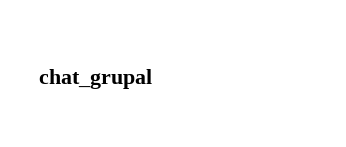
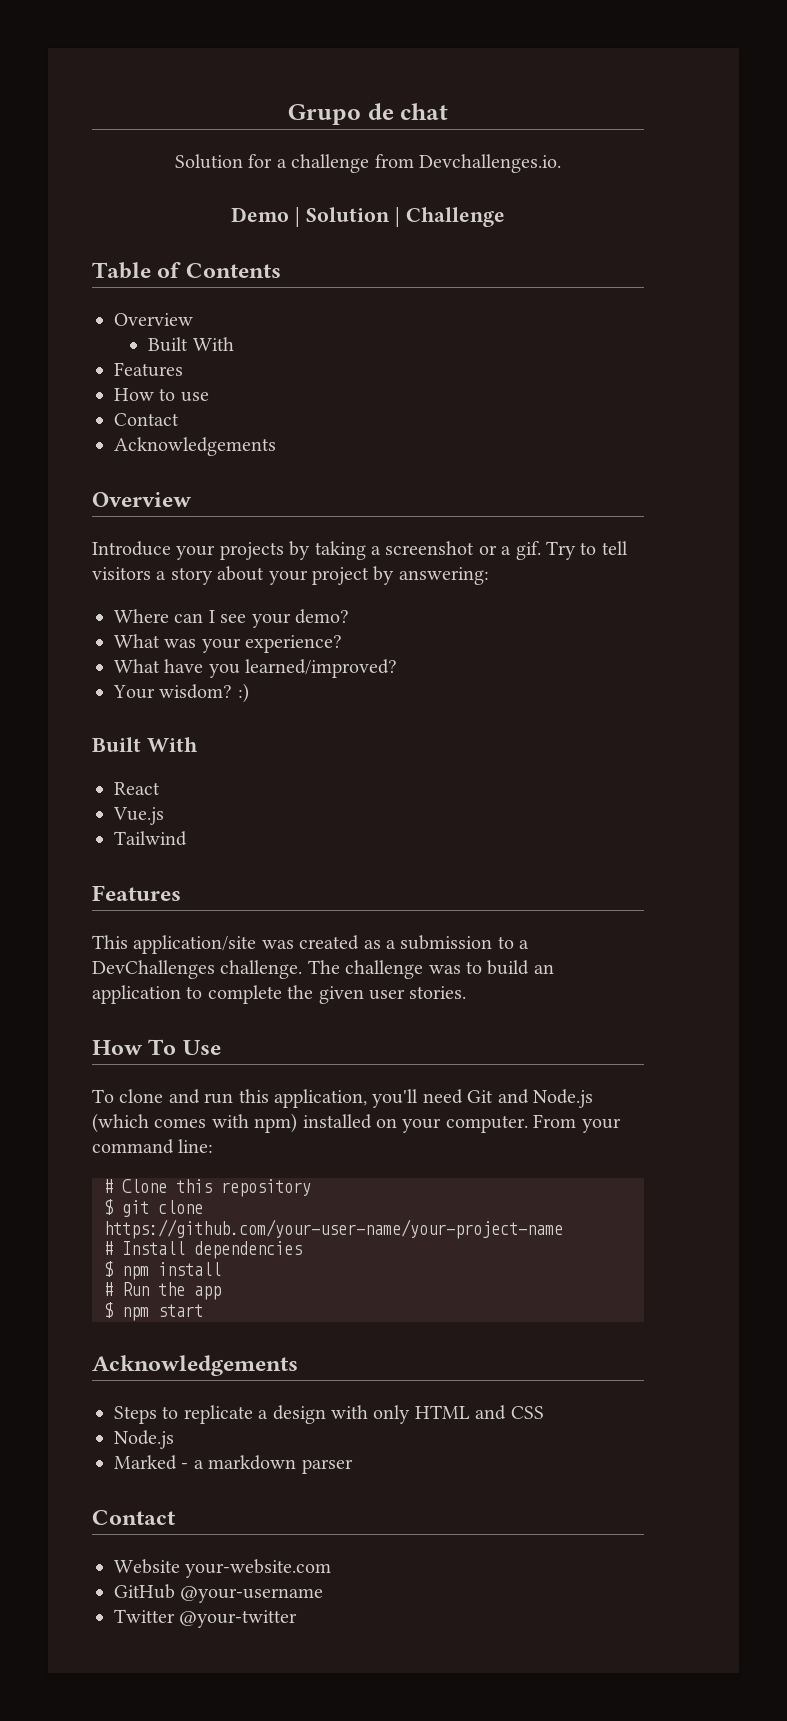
[39,69,152,89] chat_grupal -> [287,103,449,125] [175,154,561,173] [231,207,505,227] [92,262,281,279] [114,313,193,326] [148,337,234,352] [114,362,183,377] [114,388,209,402] [114,413,179,426] [114,437,276,456] [92,492,192,507] [92,541,628,560] [92,566,489,585] [114,609,349,628] [114,634,343,653] [114,659,398,678] [113,683,249,703] [92,737,198,752] [114,782,160,795] [113,807,164,825] [114,831,187,846] [92,885,181,901] [92,935,530,954] [92,960,554,979] [92,985,467,1004] [92,1039,221,1055] [92,1089,593,1108] [92,1113,621,1133] [92,1139,214,1154] [104,1179,311,1197] [104,1199,203,1217] [104,1219,563,1239] [104,1241,302,1259] [104,1261,221,1280] [104,1282,221,1300] [104,1302,203,1321] [92,1355,298,1376] [114,1405,544,1424] [114,1430,174,1449] [114,1455,353,1474] [92,1510,176,1525] [114,1559,332,1578] [114,1584,324,1603] [114,1609,298,1628] Grupo de chat // Solution for a challenge from Devchallenges.io. // Demo | Solution | Challenge // Table of Contents // Overview // Built With // Features // How to use // Contact // Acknowledgements // Overview // Introduce your projects by taking a screenshot or a gif. Try to tell visitors a story about your project by answering: // Where can I see your demo? // What was your experience? // What have you learned/improved? // Your wisdom? :) // Built With // React // Vue.js // Tailwind // Features // This application/site was created as a submission to a DevChallenges challenge. The challenge was to build an application to complete the given user stories. // How To Use // To clone and run this application, you'll need Git and Node.js (which comes with npm) installed on your computer. From your command line: // # Clone this repository // $ git clone https://github.com/your-user-name/your-project-name // # Install dependencies // $ npm install // # Run the app // $ npm start // Acknowledgements // Steps to replicate a design with only HTML and CSS // Node.js // Marked - a markdown parser // Contact // Website your-website.com // GitHub @your-username // Twitter @your-twitter

